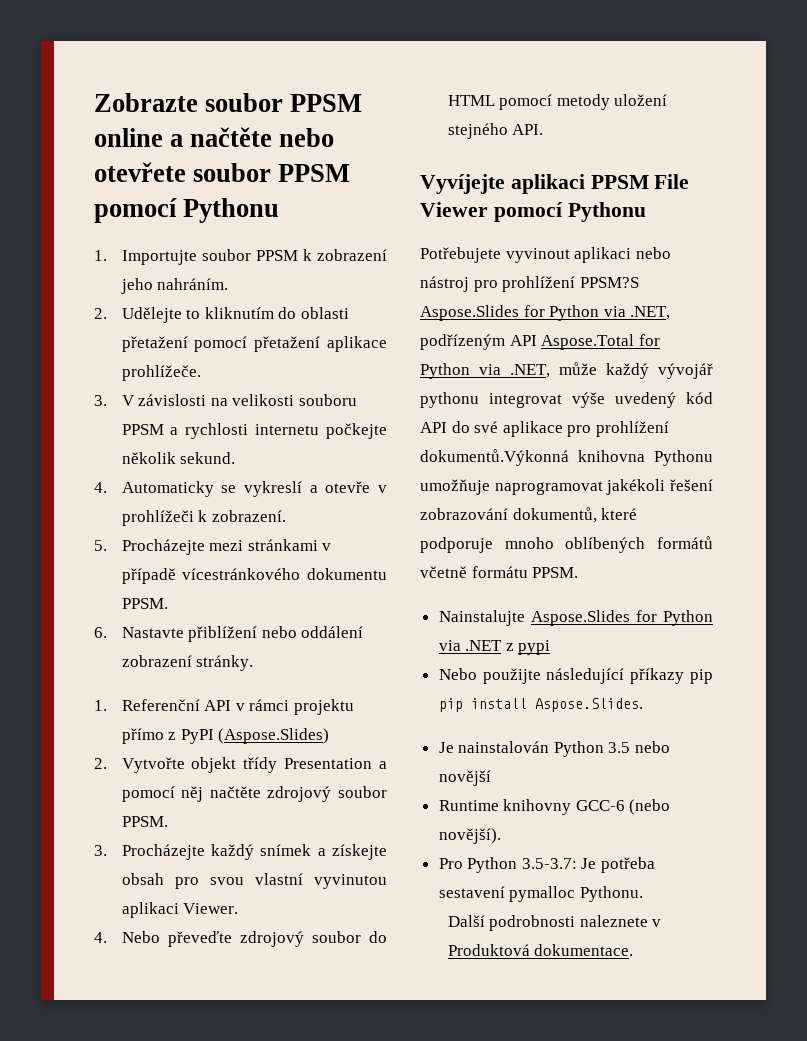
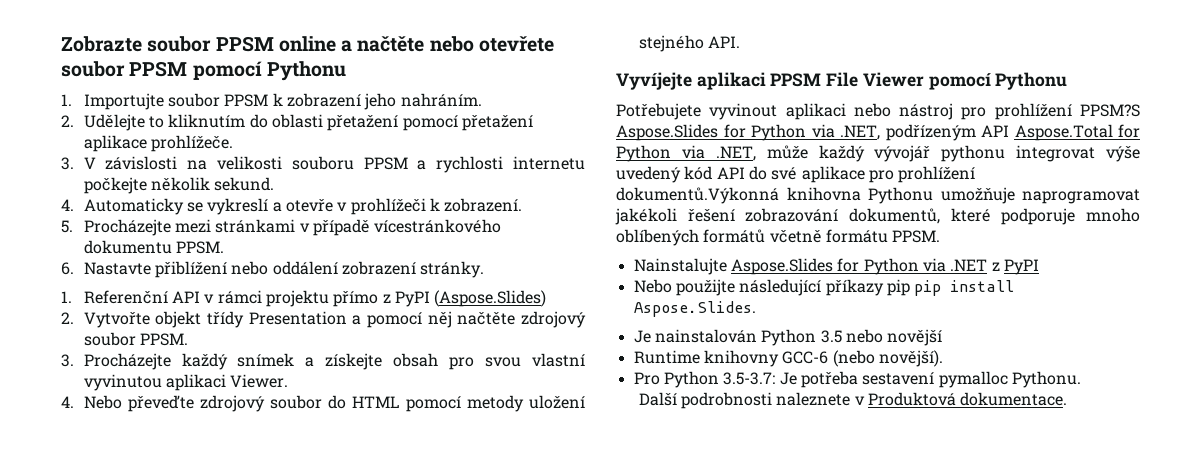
[518,640,551,655] pypi -> [1003,259,1039,275] PyPI

